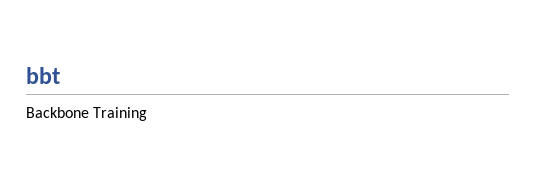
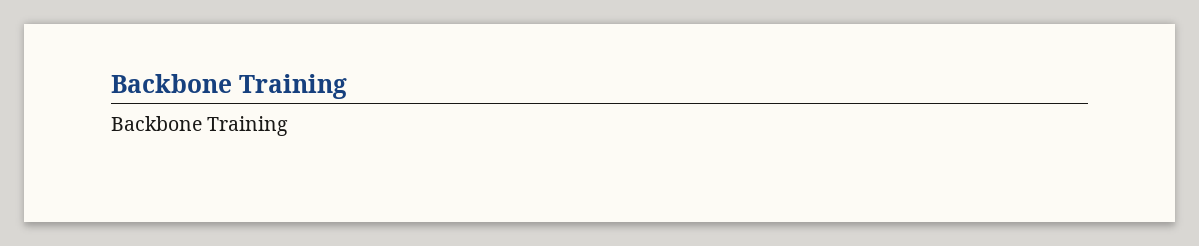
[26,67,60,84] bbt -> [111,74,347,99] Backbone Training

